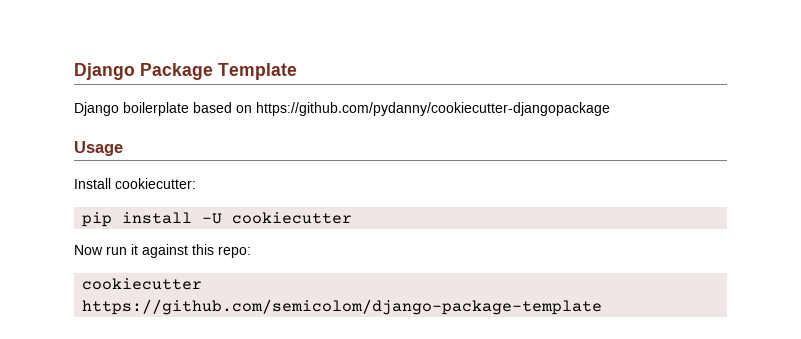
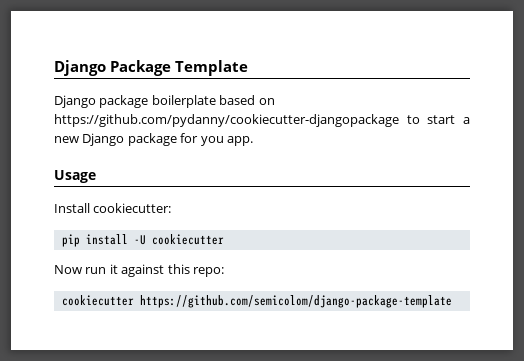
(119, 109) none -> [99,95,149,108] package
(610, 109) none -> [406,115,471,124] [54,133,253,146] to start a new Django package for you app.

